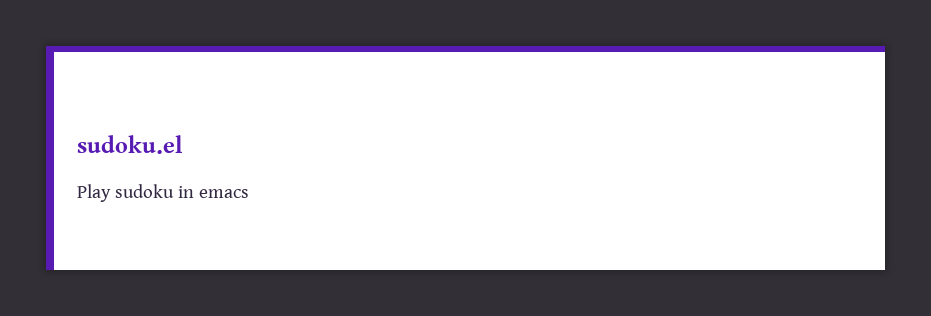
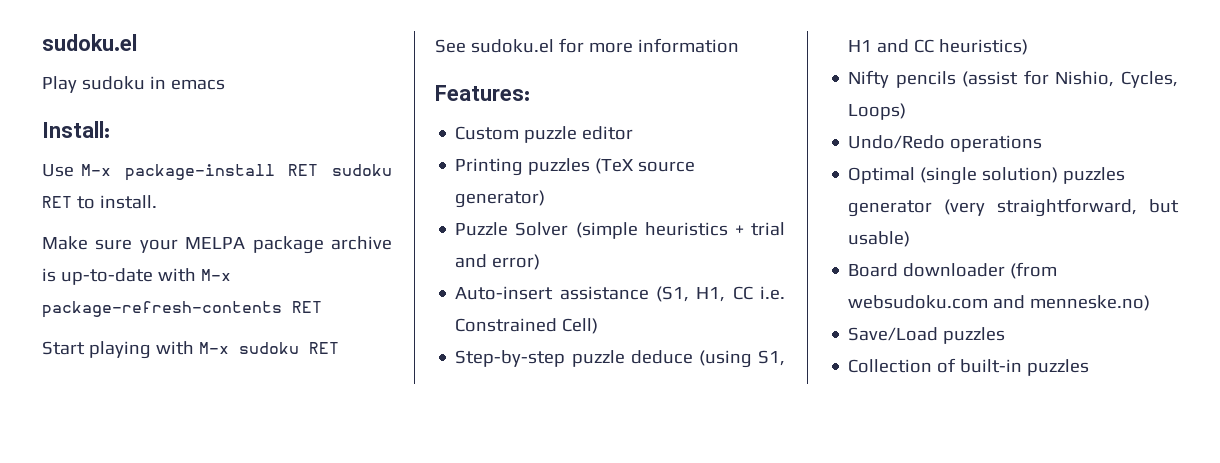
(249, 193) none -> [42,121,110,138] [42,164,392,181] [42,195,157,209] [42,236,392,254] [42,268,231,285] [42,301,322,318] [42,341,339,359] [435,38,739,53] [435,85,530,101] [455,126,634,143] [455,158,696,176] [455,190,546,208] [455,222,785,239] [455,254,541,270] [455,286,785,302] [455,318,599,334] [455,350,785,368] [848,39,1029,55] [848,70,1178,88] [848,103,907,120] [848,135,1043,152] [848,167,1126,185] [848,198,1179,217] [848,231,911,247] [848,262,1058,279] [848,295,1151,311] [848,327,1006,344] [848,358,1090,376] // Install: // Use M-x package-install RET sudoku RET to install. // Make sure your MELPA package archive is up-to-date with M-x package-refresh-contents RET // Start playing with M-x sudoku RET // See sudoku.el for more information // Features: // Custom puzzle editor // Printing puzzles (TeX source generator) // Puzzle Solver (simple heuristics + trial and error) // Auto-insert assistance (S1, H1, CC i.e. Constrained Cell) // Step-by-step puzzle deduce (using S1, H1 and CC heuristics) // Nifty pencils (assist for Nishio, Cycles, Loops) // Undo/Redo operations // Optimal (single solution) puzzles generator (very straightforward, but usable) // Board downloader (from websudoku.com and menneske.no) // Save/Load puzzles // Collection of built-in puzzles

